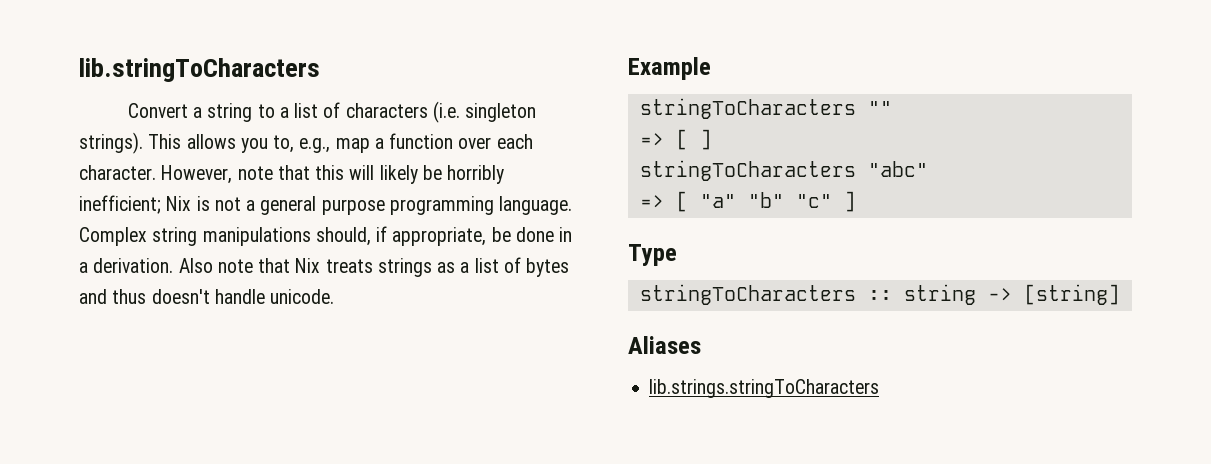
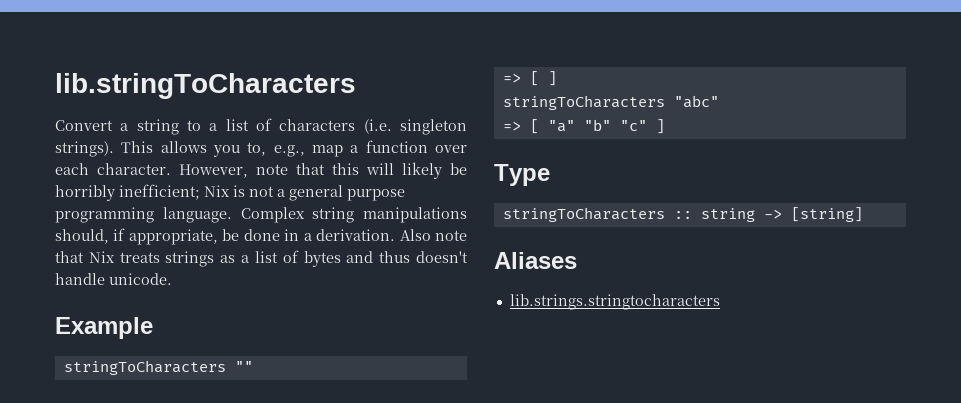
[649,379,880,398] lib.strings.stringToCharacters -> [509,294,720,310] lib.strings.stringtocharacters

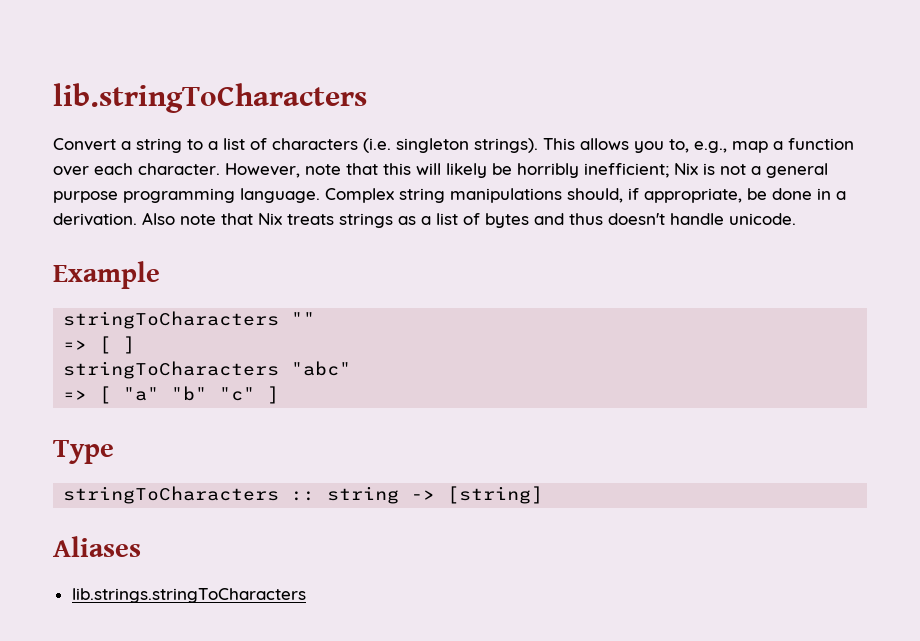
[509,294,720,310] lib.strings.stringtocharacters -> [71,588,306,603] lib.strings.stringToCharacters

